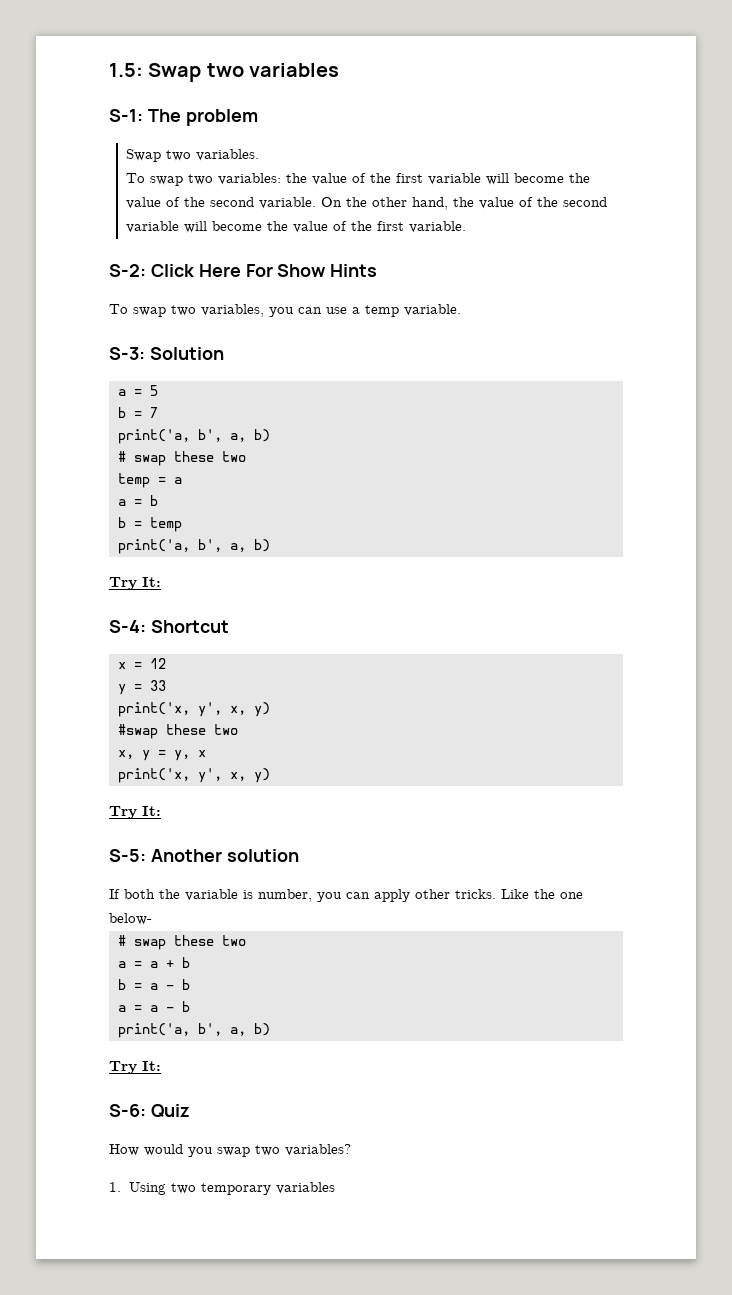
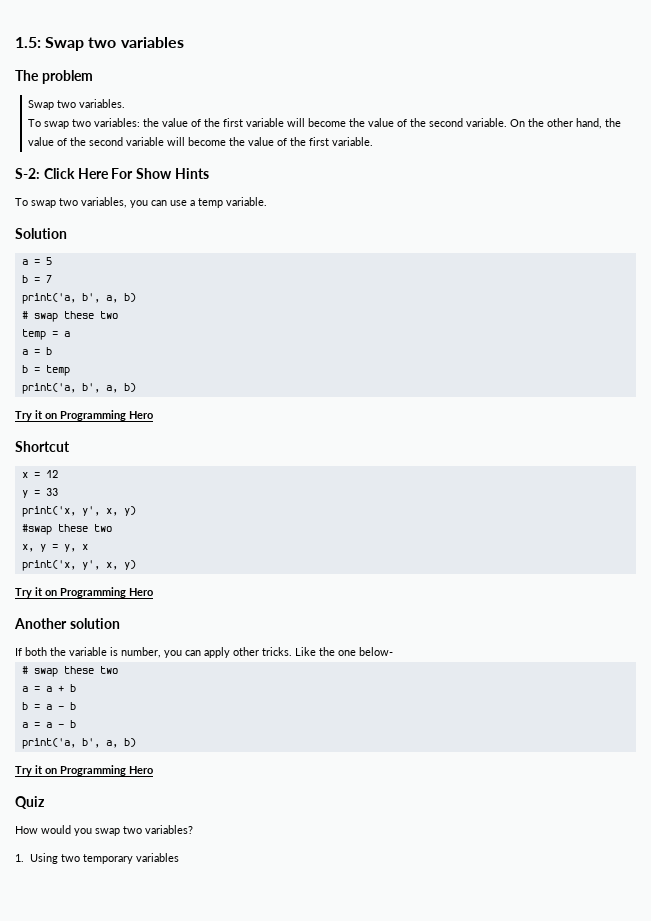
[109,109,143,122] S-1: -> (184, 42) none
[109,347,145,360] S-3: -> (267, 201) none
[142,577,161,587] [109,620,146,633] It: // S-4: -> [35,410,153,421] it on Programming Hero //
[142,806,161,816] [109,849,146,862] It: // S-5: -> [35,587,153,598] it on Programming Hero //
[142,1061,161,1071] [109,1104,146,1117] It: // S-6: -> [35,765,153,776] it on Programming Hero //

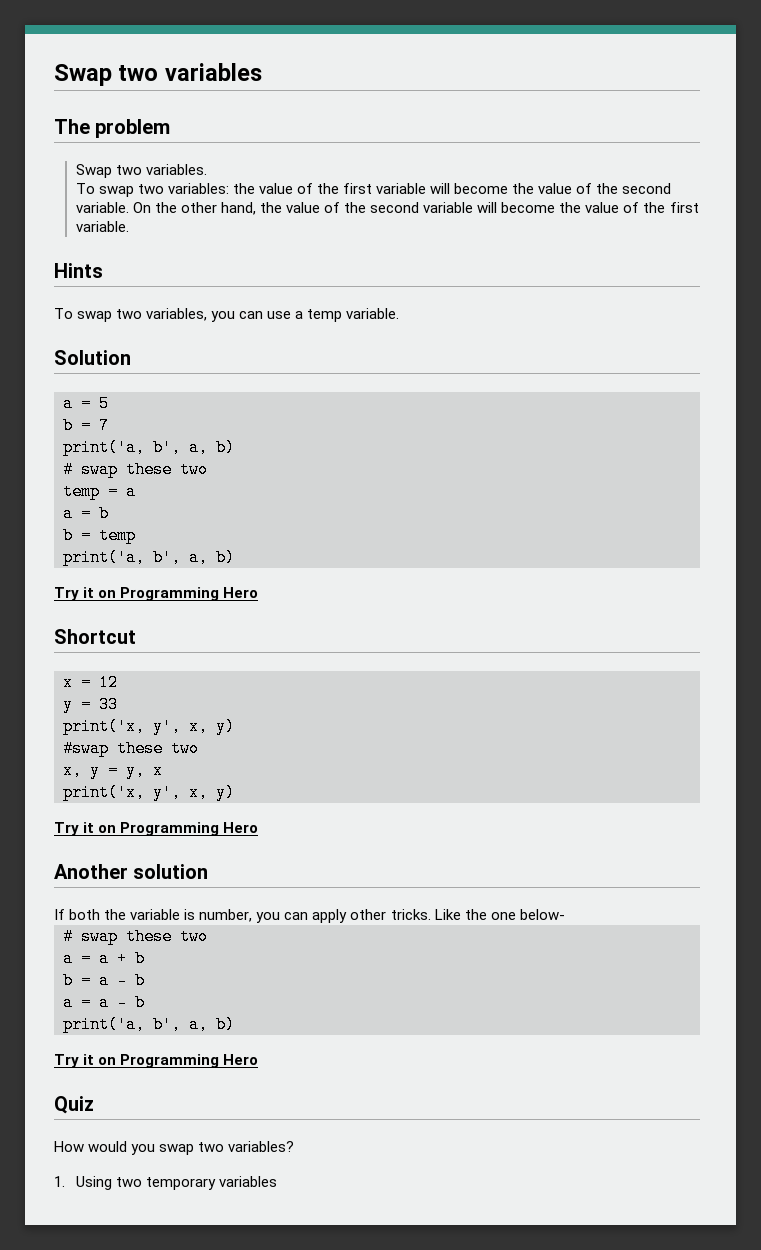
[15,37,41,48] 1.5: -> (54, 75) none
[15,168,173,179] S-2: Click Here For Show -> (129, 226) none

